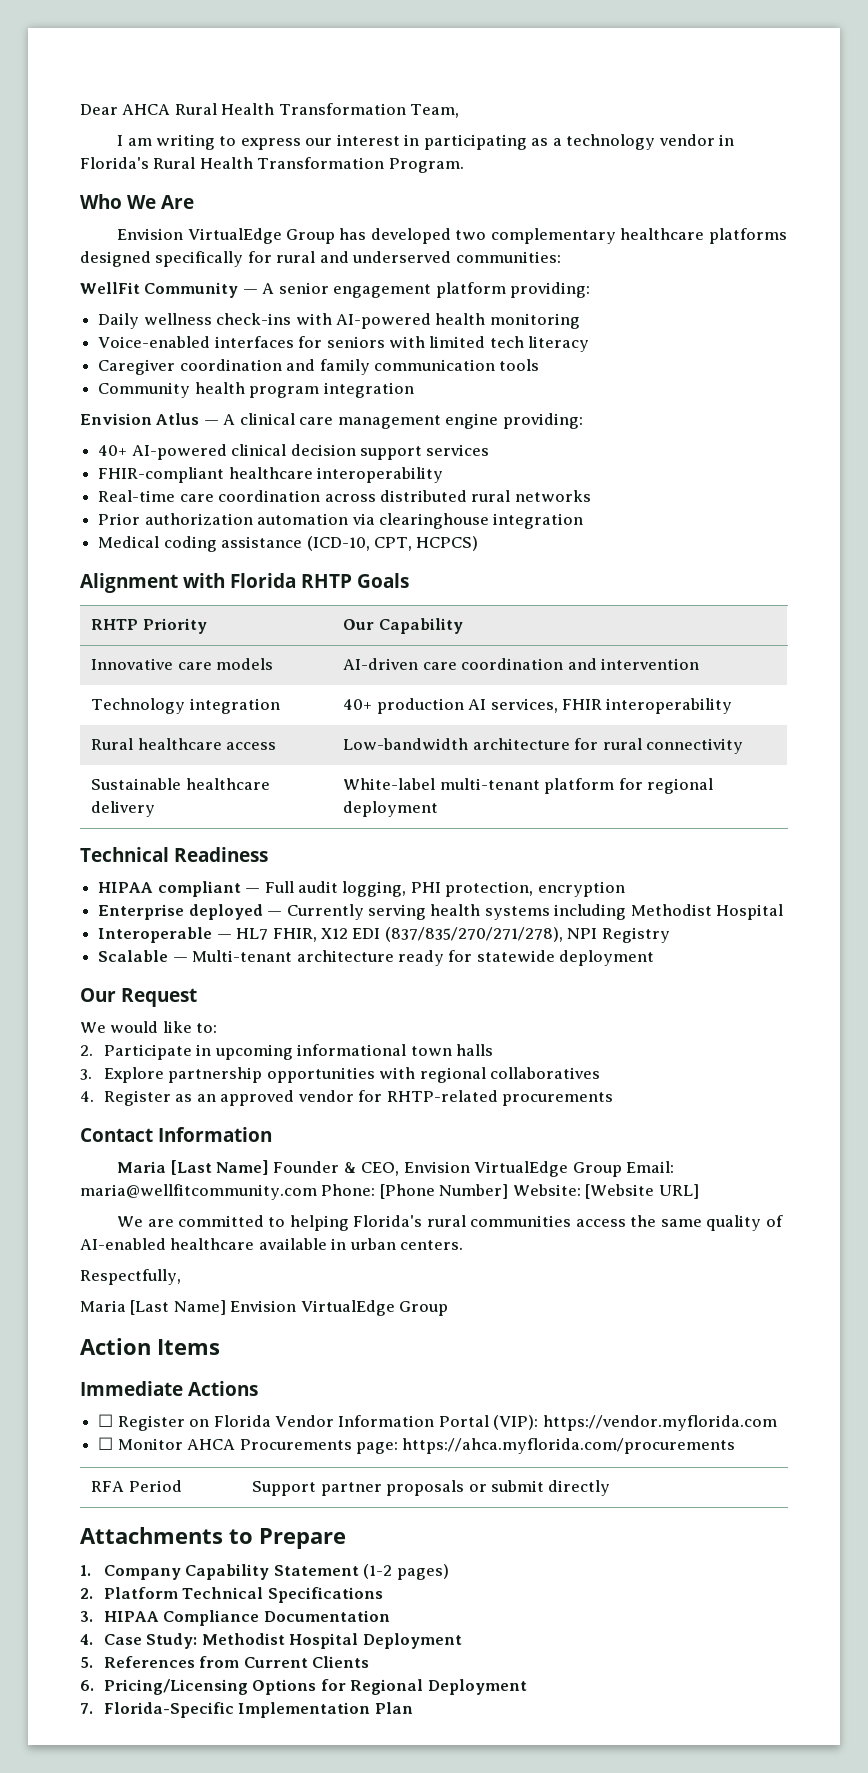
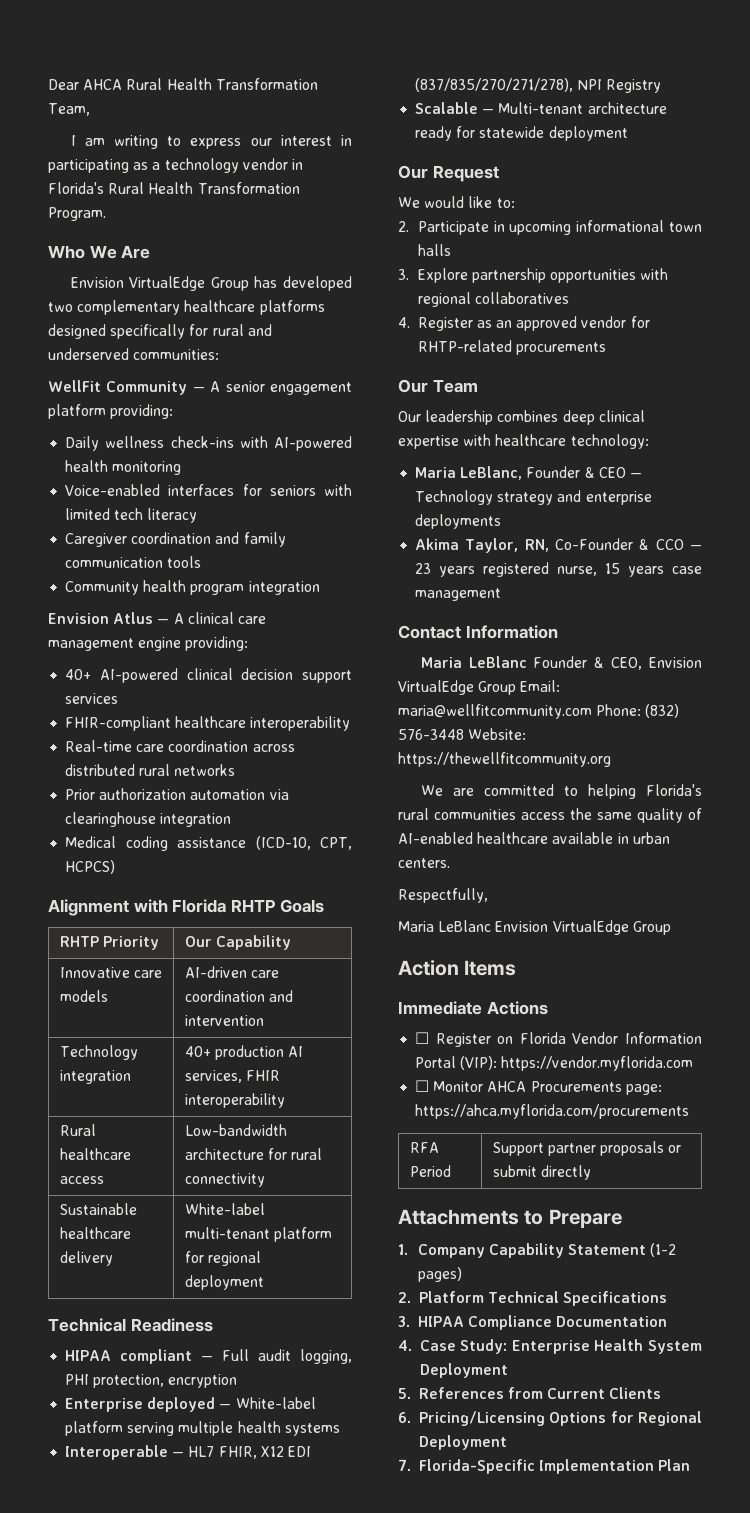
[286,904,426,920] Currently serving -> [235,1397,316,1409] [65,1421,234,1436] White-label platform serving multiple
[554,904,784,920] including Methodist Hospital -> (340, 1429) none
(614, 1099) none -> [398,379,478,393] [398,410,645,425] [398,434,649,449] [415,466,642,480] [415,490,652,505] [415,514,502,529] [415,538,702,553] [415,562,702,577] [415,588,502,601] // Our Team // Our leadership combines deep clinical expertise with healthcare technology: // Maria LeBlanc, Founder & CEO — Technology strategy and enterprise deployments // Akima Taylor, RN, Co-Founder & CCO — 23 years registered nurse, 15 years case management
[170,1160,270,1175] [Last Name] -> [468,656,527,668] LeBlanc
[379,1184,699,1199] [Phone Number] Website: [Website URL] -> [645,704,680,718] [398,728,527,740] [398,752,611,767] (832) 576-3448 Website: https://thewellfitcommunity.org
[130,1300,226,1315] [Last Name] -> [438,920,492,932] LeBlanc
[201,1633,359,1649] Methodist Hospital -> [511,1339,702,1354] Enterprise Health System

